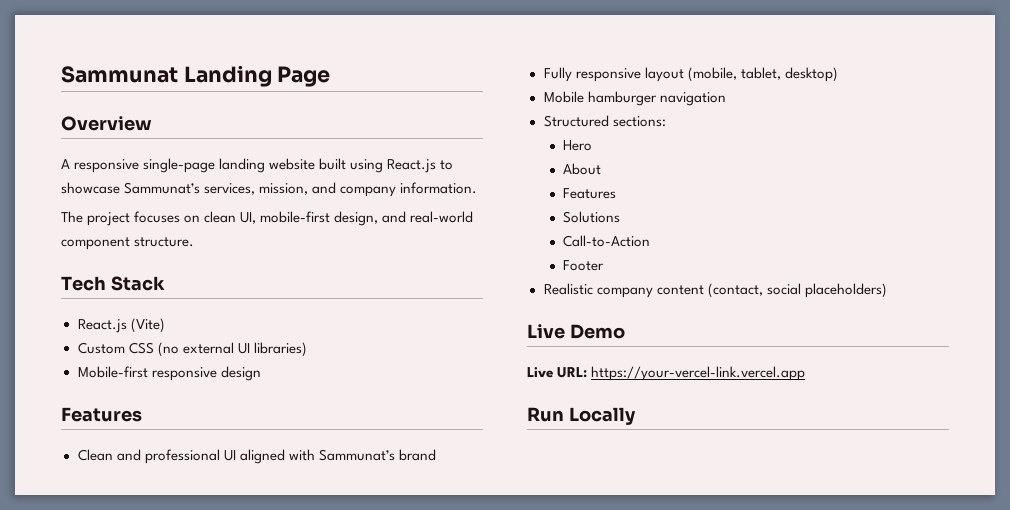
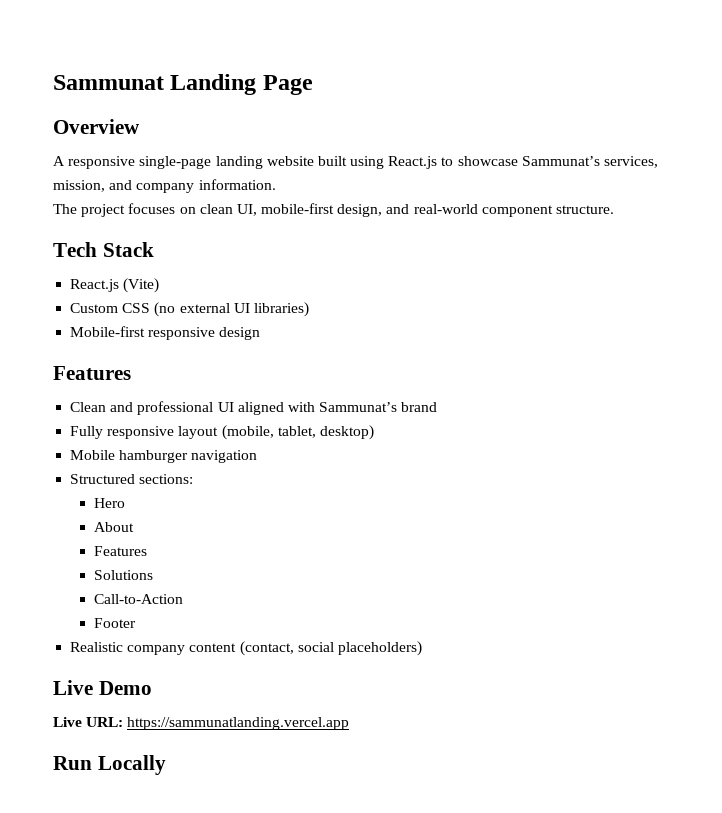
[591,366,806,381] https://your-vercel-link.vercel.app -> [127,717,350,730] https://sammunatlanding.vercel.app

